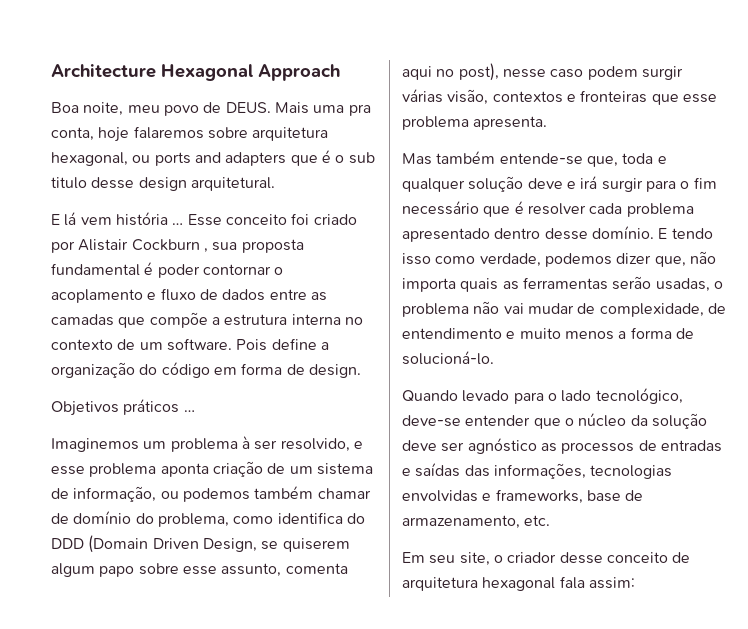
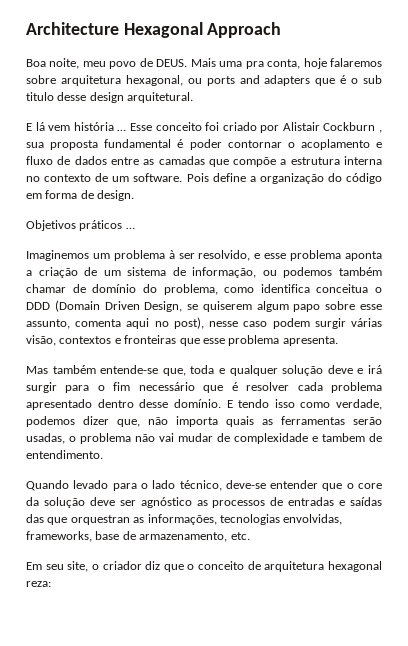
(209, 470) none -> [26,270,32,276] a
[346,513,365,524] do -> [316,284,382,293] conceitua o
[599,303,726,317] [402,327,694,340] [402,351,494,365] complexidade, de entendimento e muito menos a forma de solucioná-lo. -> [234,433,382,444] [26,450,103,459] complexidade e tambem de entendimento.
[595,388,683,404] tecnológico, -> [179,480,222,491] técnico,
[578,413,627,427] núcleo -> [358,483,383,489] core
[493,463,673,479] [402,490,492,502] informações, tecnologias envolvidas e -> [47,514,343,525] que orquestran as informações, tecnologias envolvidas,
[559,552,603,564] desse -> [145,561,195,572] diz que o
[559,576,635,589] fala assim: -> [26,581,51,587] reza:

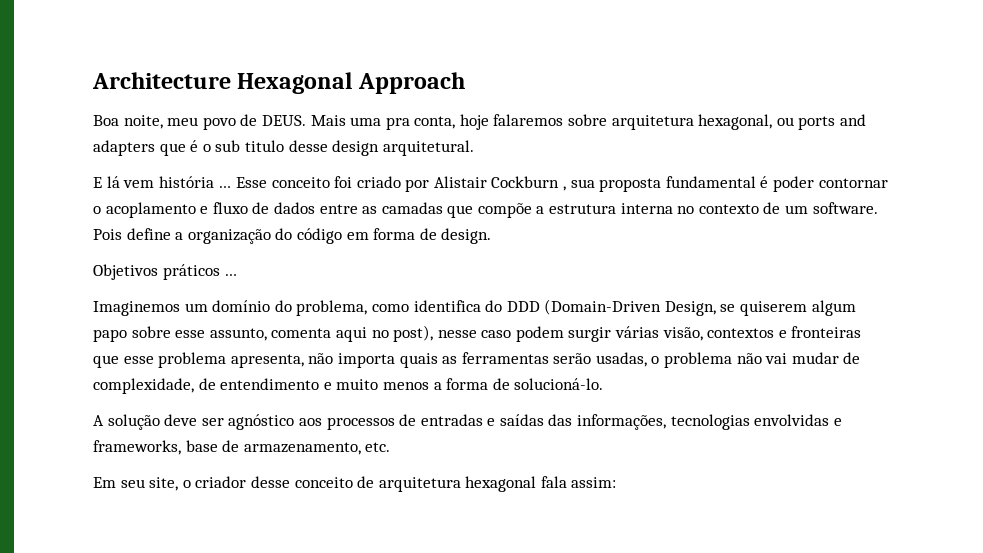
[113,250,382,261] [26,267,382,278] [26,284,86,293] problema à ser resolvido, e esse problema aponta a criação de um sistema de informação, ou podemos também chamar de -> (208, 307) none
[316,284,382,293] [26,300,140,312] conceitua o DDD (Domain Driven -> [485,299,662,315] do DDD (Domain-Driven
[282,336,338,346] [26,365,383,376] [26,382,383,393] [26,399,382,410] [26,416,140,427] apresenta. // Mas também entende-se que, toda e qualquer solução deve e irá surgir para o fim necessário que é resolver cada problema apresentado dentro desse domínio. E tendo isso como verdade, podemos dizer que, -> [230,354,304,368] apresenta,
[234,433,382,444] [26,450,103,459] [26,480,383,491] [26,497,39,506] complexidade e tambem de entendimento. // Quando levado para o lado técnico, deve-se entender que o core da -> [93,378,604,394] [93,415,104,426] complexidade, de entendimento e muito menos a forma de solucioná-lo. // A
[196,500,208,506] as -> [298,418,322,426] aos
[47,514,343,525] que orquestran as informações, tecnologias envolvidas, -> [577,414,842,430] informações, tecnologias envolvidas e
[145,561,195,572] diz que o -> [250,476,290,488] desse
[26,581,51,587] reza: -> [540,476,617,488] fala assim:

